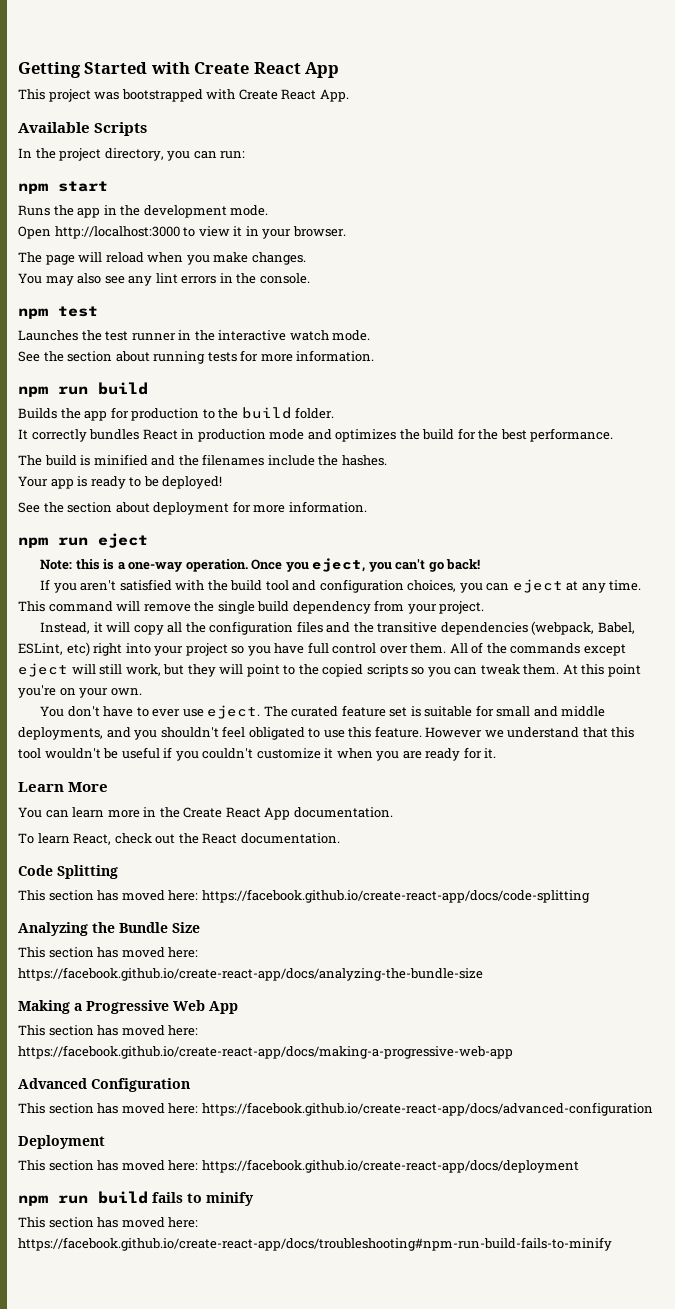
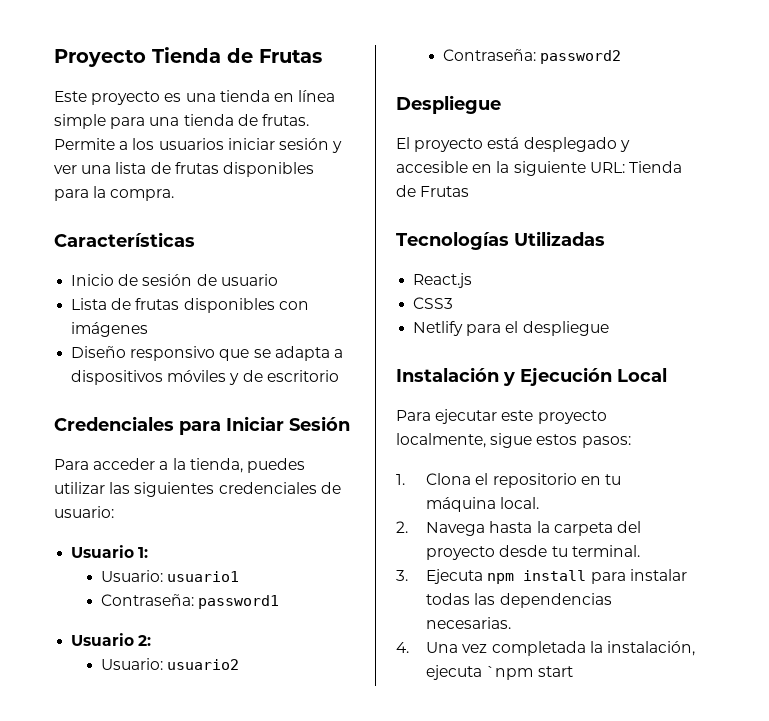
[18,62,340,78] [18,89,349,102] [18,122,148,136] [18,148,246,161] [18,181,108,194] [18,205,269,218] [18,226,346,239] [18,252,306,265] [18,273,310,286] [18,306,98,319] [18,330,371,341] [18,350,375,364] [18,382,148,397] [18,407,335,421] [18,428,614,442] [18,454,387,466] [18,476,223,489] [18,501,367,515] [18,533,148,548] [40,558,481,572] [40,579,642,593] [18,600,485,614] [40,621,635,635] [18,642,626,656] [18,663,641,677] [18,685,142,698] [40,705,606,719] [18,726,635,740] [18,747,497,761] [18,782,109,792] [18,807,393,820] [18,833,340,845] [18,865,118,879] [18,889,590,903] [18,922,200,936] [18,947,199,958] [18,967,483,981] [18,1000,238,1014] [18,1025,199,1036] [18,1045,513,1059] [18,1078,190,1092] [18,1102,653,1116] [18,1135,105,1149] [18,1159,579,1173] [18,1191,254,1206] [18,1217,199,1228] [18,1237,612,1251] Getting Started with Create React App // This project was bootstrapped with Create React App. // Available Scripts // In the project directory, you can run: // npm start // Runs the app in the development mode. // Open http://localhost:3000 to view it in your browser. // The page will reload when you make changes. // You may also see any lint errors in the console. // npm test // Launches the test runner in the interactive watch mode. // See the section about running tests for more information. // npm run build // Builds the app for production to the build folder. // It correctly bundles React in production mode and optimizes the build for the best performance. // The build is minified and the filenames include the hashes. // Your app is ready to be deployed! // See the section about deployment for more information. // npm run eject // Note: this is a one-way operation. Once you eject, you can't go back! // If you aren't satisfied with the build tool and configuration choices, you can eject at any time. This command will remove the single build dependency from your project. // Instead, it will copy all the configuration files and the transitive dependencies (webpack, Babel, ESLint, etc) right into your project so you have full control over them. All of the commands except eject will still work, but they will point to the copied scripts so you can tweak them. At this point you're on your own. // You don't have to ever use eject. The curated feature set is suitable for small and middle deployments, and you shouldn't feel obligated to use this feature. However we understand that this tool wouldn't be useful if you couldn't customize it when you are ready for it. // Learn More // You can learn more in the Create React App documentation. // To learn React, check out the React documentation. // Code Splitting // This section has moved here: https://facebook.github.io/create-react-app/docs/code-splitting // Analyzing the Bundle Size // This section has moved here: https://facebook.github.io/create-react-app/docs/analyzing-the-bundle-size // Making a Progressive Web App // This section has moved here: https://facebook.github.io/create-react-app/docs/making-a-progressive-web-app // Advanced Configuration // This section has moved here: https://facebook.github.io/create-react-app/docs/advanced-configuration // Deployment // This section has moved here: https://facebook.github.io/create-react-app/docs/deployment // npm run build fails to minify // This section has moved here: https://facebook.github.io/create-react-app/docs/troubleshooting#npm-run-build-fails-to-minify -> [54,47,322,67] [54,90,336,105] [54,114,309,129] [54,138,343,153] [54,162,314,177] [54,186,175,201] [54,232,195,247] [71,274,278,286] [71,298,309,313] [71,322,149,337] [71,346,343,361] [71,370,339,385] [54,416,350,435] [54,458,305,473] [54,482,341,497] [54,506,114,518] [71,545,149,558] [101,570,240,582] [101,594,280,609] [71,633,152,646] [101,658,240,670] [443,49,622,64] [396,95,501,114] [396,137,630,152] [396,161,682,176] [396,185,470,197] [396,231,605,250] [413,273,473,288] [413,297,454,309] [413,321,609,336] [396,367,667,386] [396,409,607,424] [396,433,631,448] [396,473,621,488] [426,497,540,512] [396,521,641,536] [426,545,640,560] [396,569,687,584] [426,593,612,608] [426,617,512,629] [396,641,695,656] [426,665,573,680] Proyecto Tienda de Frutas // Este proyecto es una tienda en línea simple para una tienda de frutas. Permite a los usuarios iniciar sesión y ver una lista de frutas disponibles para la compra. // Características // Inicio de sesión de usuario // Lista de frutas disponibles con imágenes // Diseño responsivo que se adapta a dispositivos móviles y de escritorio // Credenciales para Iniciar Sesión // Para acceder a la tienda, puedes utilizar las siguientes credenciales de usuario: // Usuario 1: // Usuario: usuario1 // Contraseña: password1 // Usuario 2: // Usuario: usuario2 // Contraseña: password2 // Despliegue // El proyecto está desplegado y accesible en la siguiente URL: Tienda de Frutas // Tecnologías Utilizadas // React.js // CSS3 // Netlify para el despliegue // Instalación y Ejecución Local // Para ejecutar este proyecto localmente, sigue estos pasos: // 1. Clona el repositorio en tu máquina local. // 2. Navega hasta la carpeta del proyecto desde tu terminal. // 3. Ejecuta npm install para instalar todas las dependencias necesarias. // 4. Una vez completada la instalación, ejecuta `npm start

